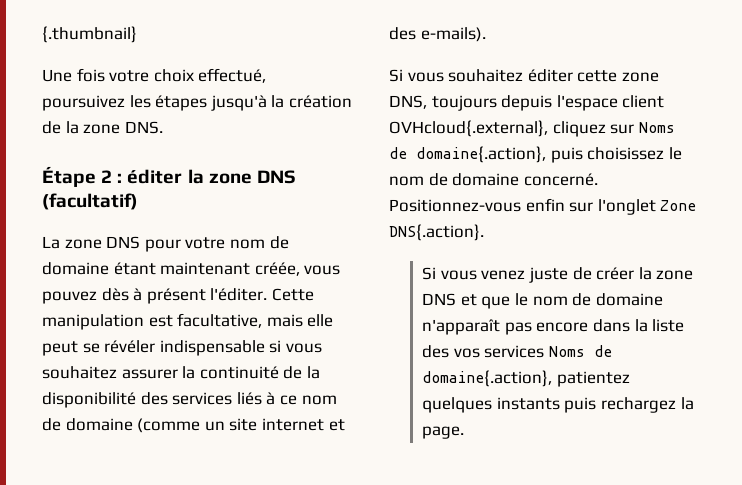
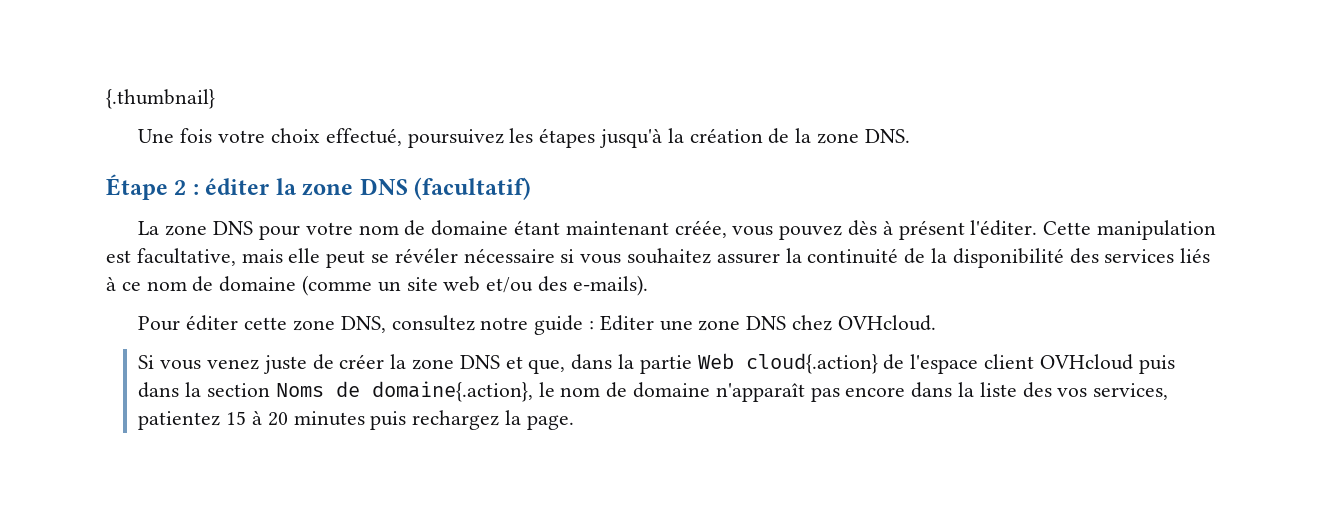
[159,340,265,356] indispensable -> [463,248,555,263] nécessaire
[261,418,345,431] internet et -> [443,276,534,293] web et/ou
[389,69,524,82] Si vous souhaitez -> [138,316,181,331] Pour
[431,95,665,111] [389,120,675,137] [389,146,682,163] [389,173,598,186] [389,198,697,215] [389,224,484,241] toujours depuis l'espace client OVHcloud{.external}, cliquez sur Noms de domaine{.action}, puis choisissez le nom de domaine concerné. Positionnez-vous enfin sur l'onglet Zone DNS{.action}. -> [391,315,936,335] consultez notre guide : Editer une zone DNS chez OVHcloud.
[481,296,511,309] que -> [528,353,1175,374] [138,381,533,402] que, dans la partie Web cloud{.action} de l'espace client OVHcloud puis dans la section Noms de domaine{.action},
[484,345,612,358] [422,370,630,387] [422,397,560,413] services Noms de domaine{.action}, patientez quelques instants -> [1093,383,1169,400] [138,410,365,430] services, patientez 15 à 20 minutes

